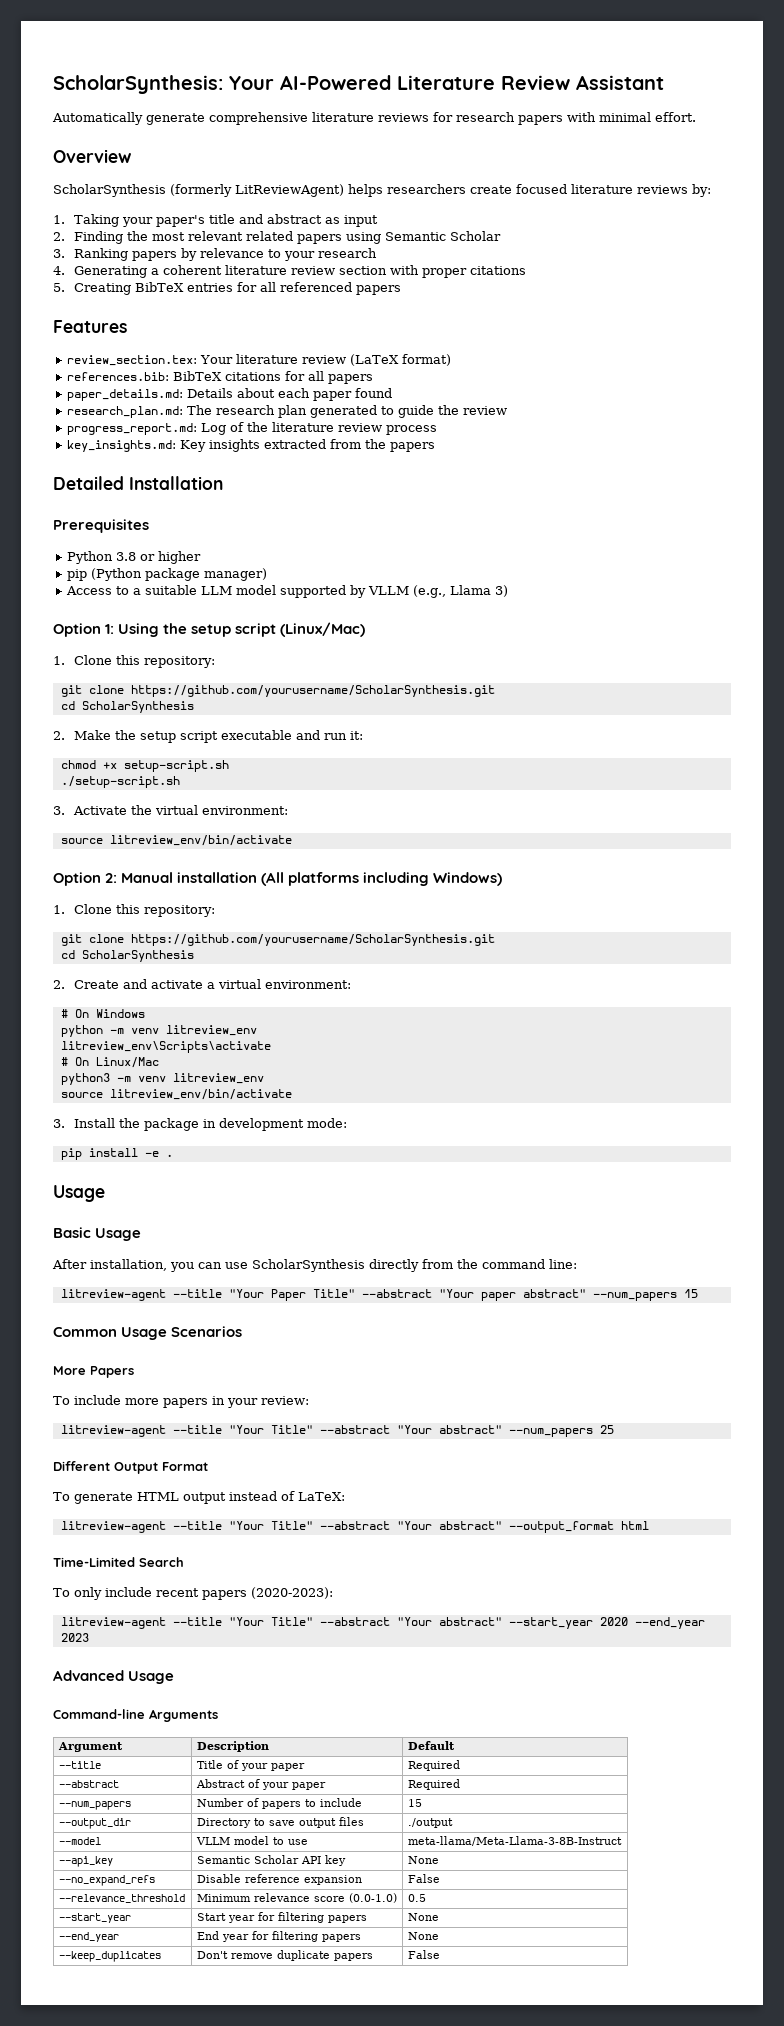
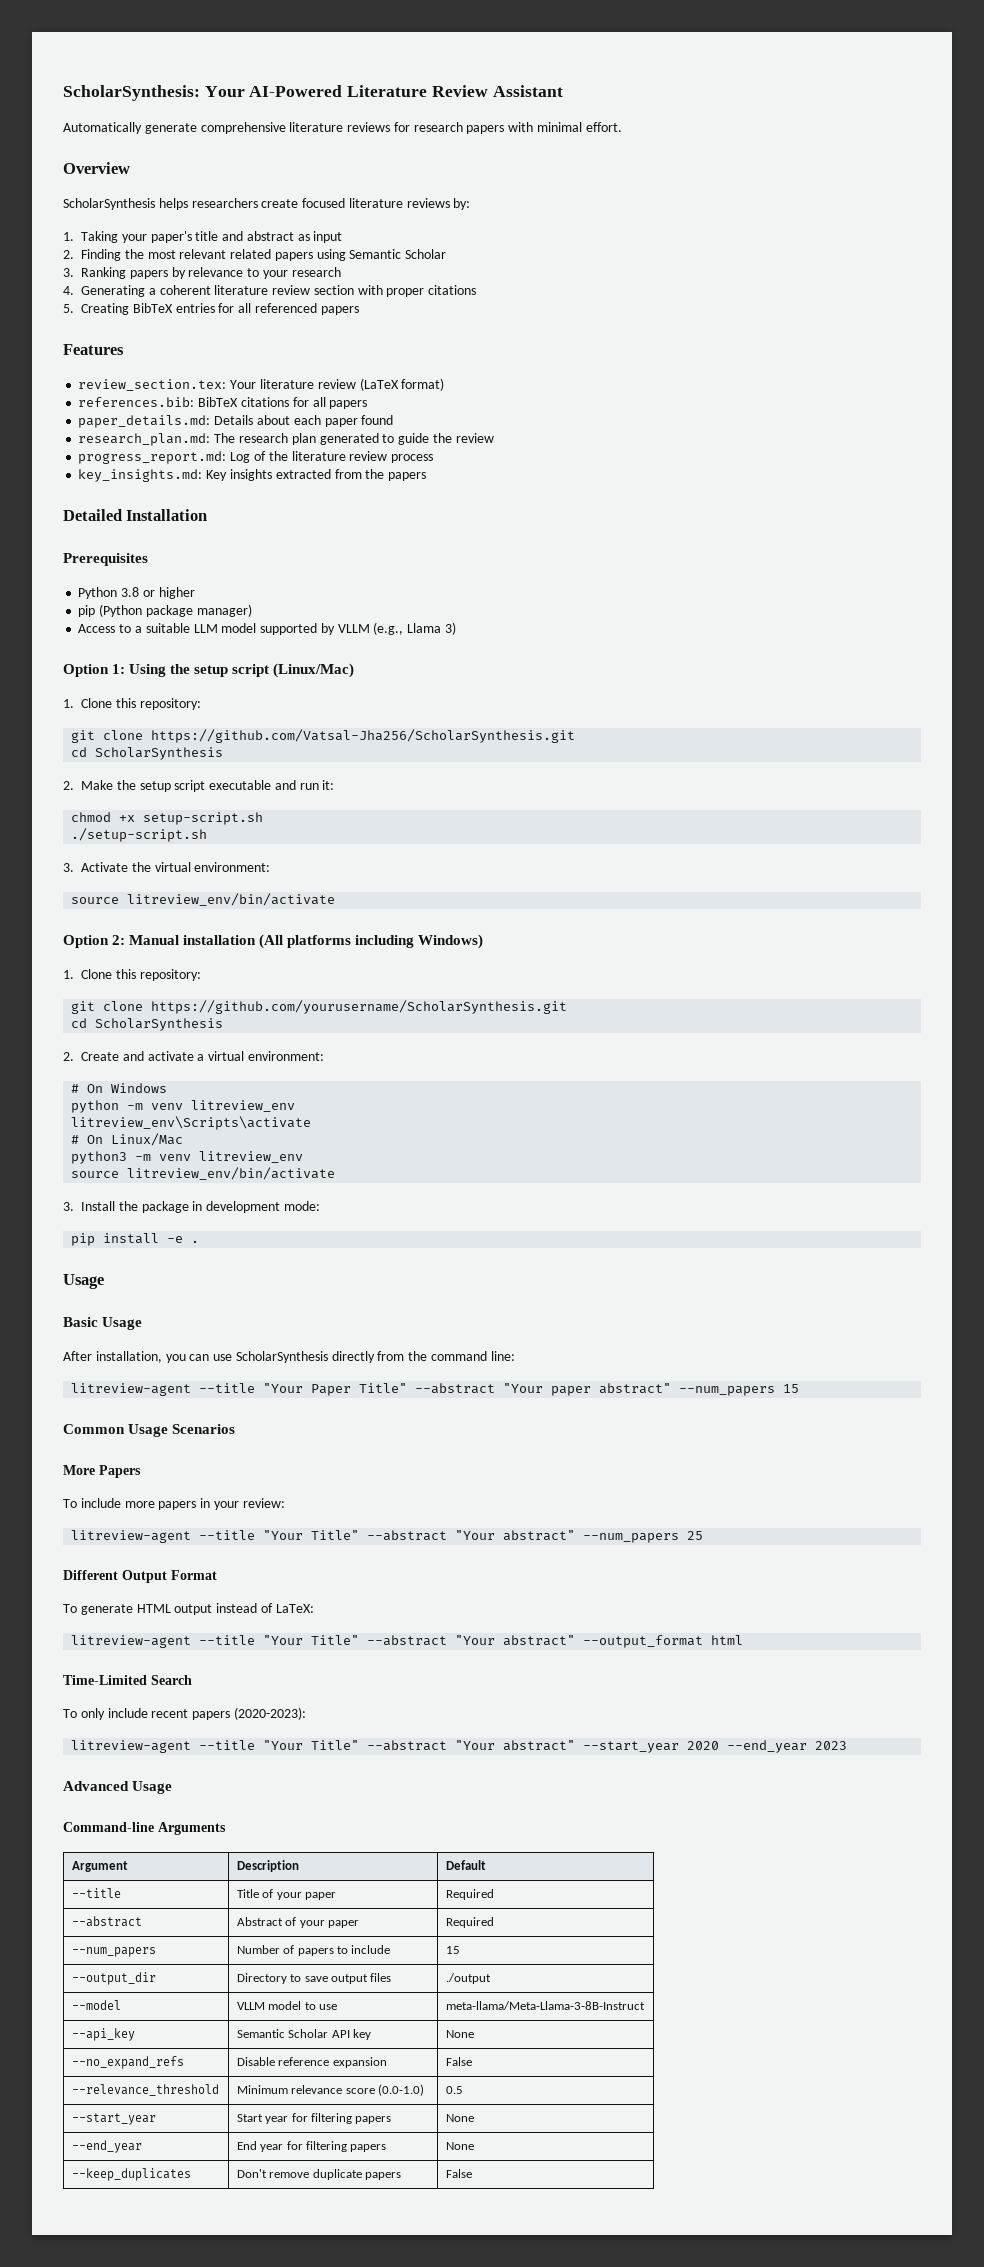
[170,184,344,197] (formerly LitReviewAgent) -> (155, 204) none
[130,685,495,697] https://github.com/yourusername/ScholarSynthesis.git -> [151,729,576,743] https://github.com/Vatsal-Jha256/ScholarSynthesis.git

